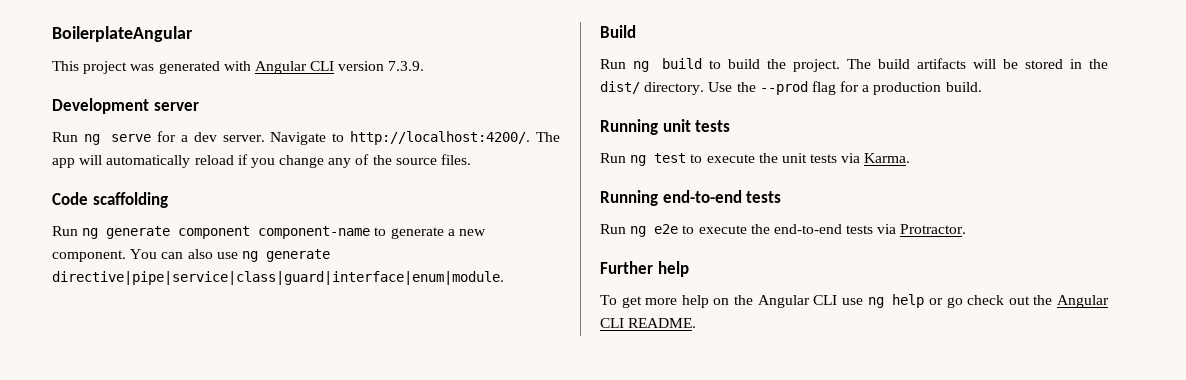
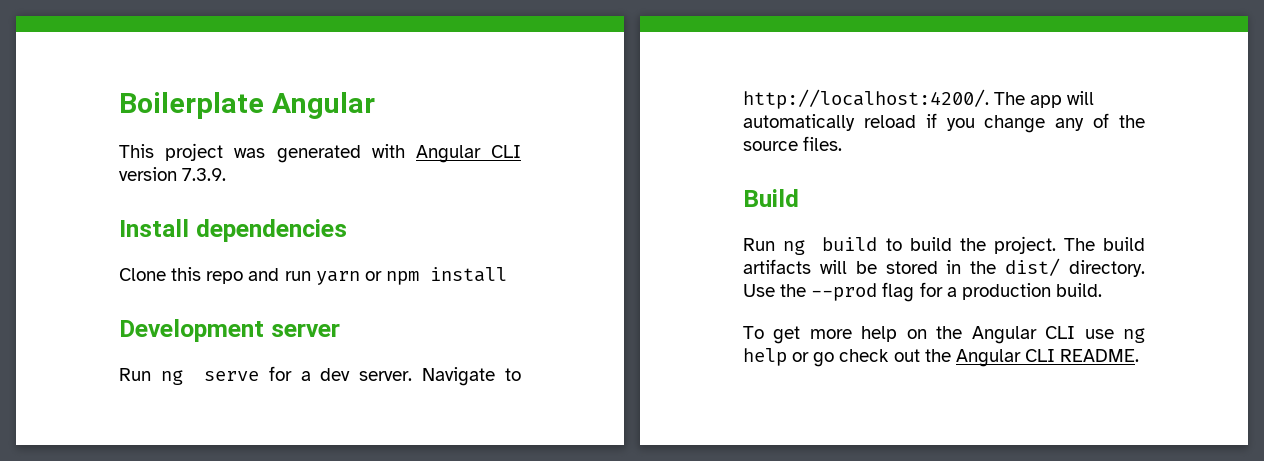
[52,26,193,42] BoilerplateAngular -> [119,92,375,119] Boilerplate Angular
(425, 66) none -> [119,219,347,242] [119,267,507,285] // Install dependencies // Clone this repo and run yarn or npm install
[52,192,168,208] [52,226,486,239] [52,249,330,262] [52,271,504,285] // Code scaffolding // Run ng generate component component-name to generate a new component. You can also use ng generate directive|pipe|service|class|guard|interface|enum|module. -> (843, 143) none
[600,119,731,135] [600,153,911,166] [600,190,782,206] [600,224,967,237] [600,261,689,277] // Running unit tests // Run ng test to execute the unit tests via Karma. // Running end-to-end tests // Run ng e2e to execute the end-to-end tests via Protractor. // Further help -> (1102, 290) none

